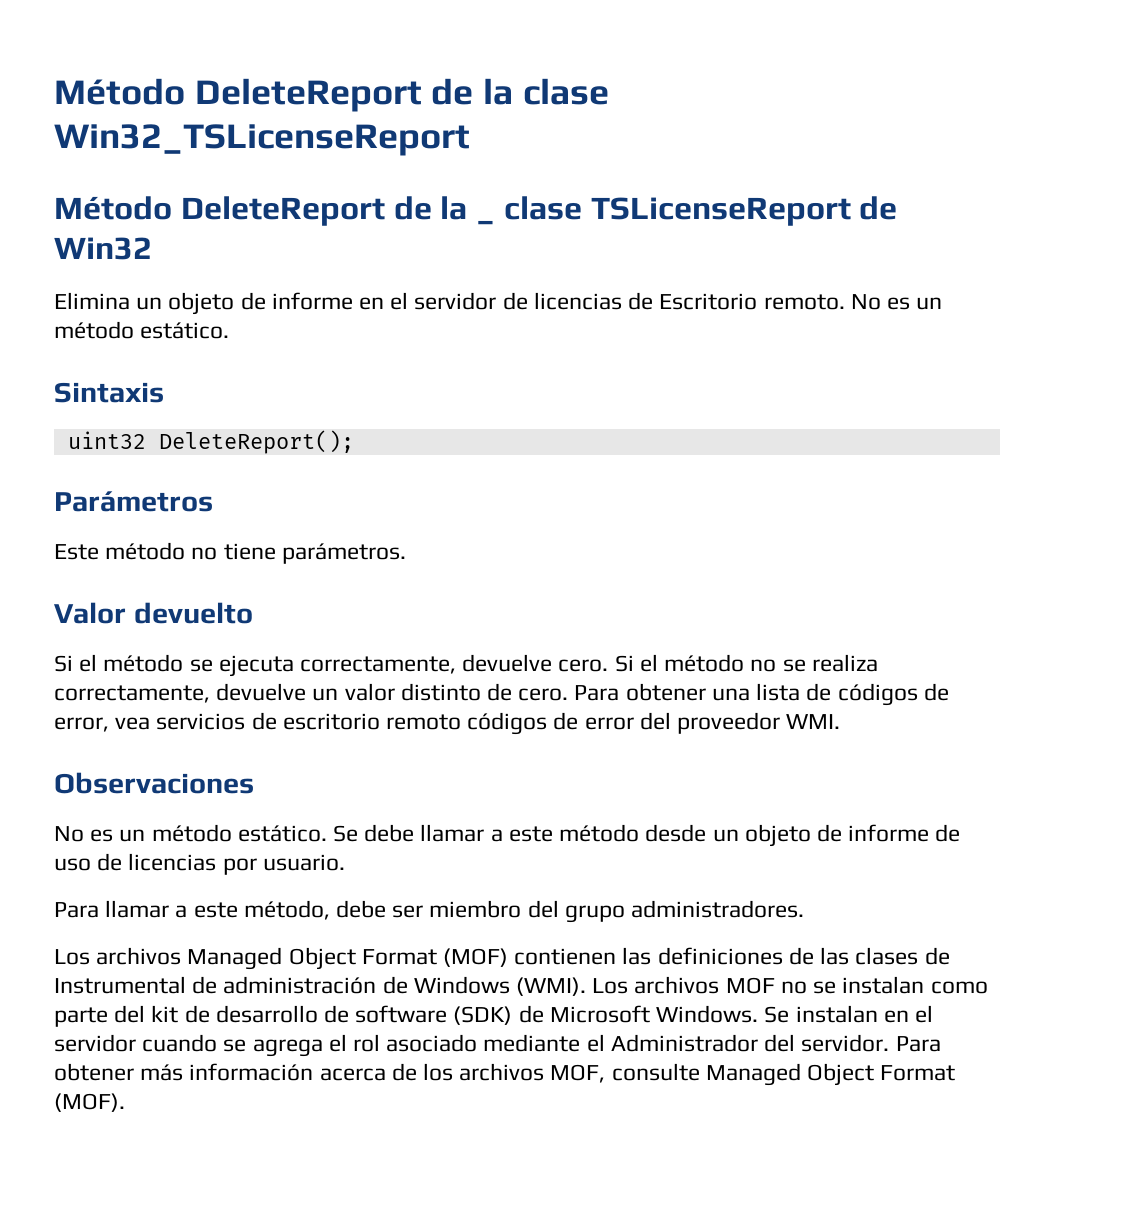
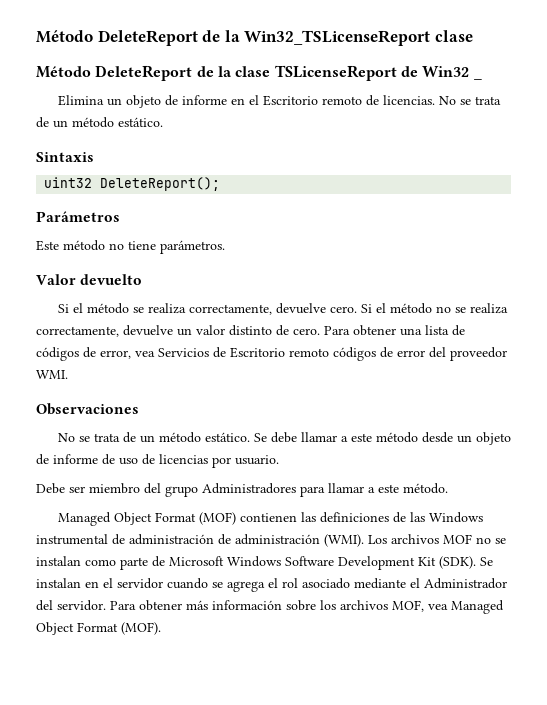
[54,78,609,112] [54,124,470,156] [54,196,496,226] Método DeleteReport de la clase Win32_TSLicenseReport // Método DeleteReport de la _ -> [36,30,473,46] [36,65,232,81] Método DeleteReport de la Win32_TSLicenseReport clase // Método DeleteReport de la
(152, 248) none -> [473,77,482,80] _
[414,292,910,310] servidor de licencias de Escritorio remoto. No es -> [262,95,501,106] [36,117,49,128] Escritorio remoto de licencias. No se trata de
[218,655,294,677] ejecuta -> [147,303,186,314] realiza
[156,712,380,730] servicios de escritorio -> [158,347,285,358] Servicios de Escritorio
[90,829,114,842] es -> [78,432,136,443] se trata de
[54,900,805,923] [54,947,182,965] Para llamar a este método, debe ser miembro del grupo administradores. // Los archivos -> [36,483,448,497] Debe ser miembro del grupo Administradores para llamar a este método. //
[855,947,950,965] [54,976,186,994] clases de Instrumental -> [428,512,483,523] [36,534,108,545] Windows instrumental
[413,976,510,994] Windows -> [235,534,320,545] administración
[114,1005,759,1025] del kit de desarrollo de software (SDK) de Microsoft Windows. -> [152,556,476,570] de Microsoft Windows Software Development Kit (SDK).
[319,1063,417,1081] acerca de -> [286,600,316,611] sobre
[611,1063,700,1081] consulte -> [428,604,448,610] vea

